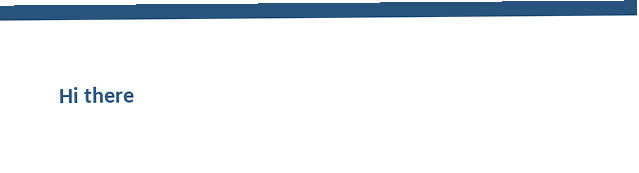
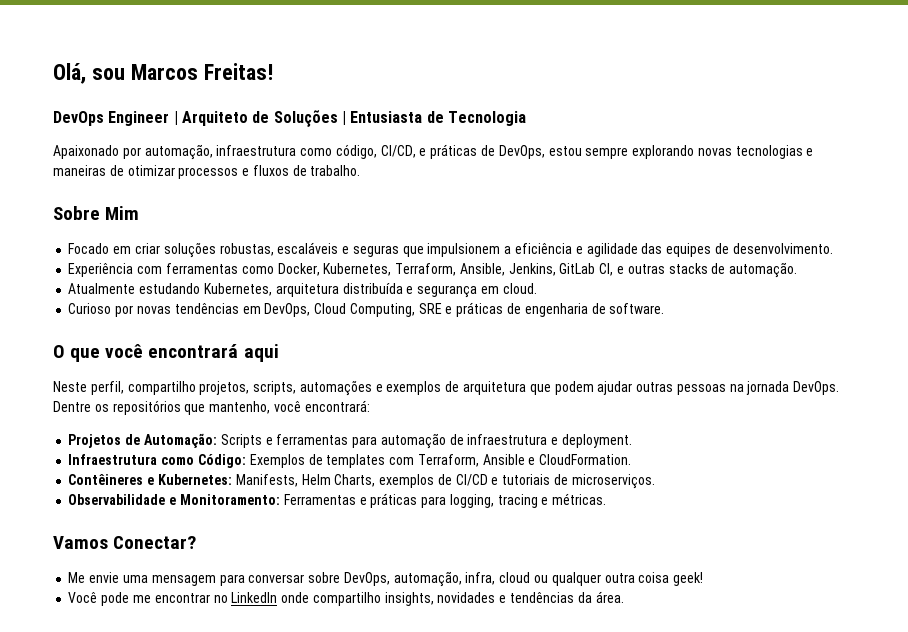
[58,86,135,104] Hi there -> [53,63,273,84] [53,110,526,127] [53,144,814,160] [53,165,361,179] [53,206,140,220] [68,242,833,258] [68,262,798,278] [68,283,537,298] [68,302,665,317] [53,344,279,362] [53,380,840,396] [53,400,370,415] [68,433,632,449] [68,454,632,468] [68,474,655,489] [68,493,607,508] [53,536,197,549] [68,571,704,587] [68,591,624,606] Olá, sou Marcos Freitas! // DevOps Engineer | Arquiteto de Soluções | Entusiasta de Tecnologia // Apaixonado por automação, infraestrutura como código, CI/CD, e práticas de DevOps, estou sempre explorando novas tecnologias e maneiras de otimizar processos e fluxos de trabalho. // Sobre Mim // Focado em criar soluções robustas, escaláveis e seguras que impulsionem a eficiência e agilidade das equipes de desenvolvimento. // Experiência com ferramentas como Docker, Kubernetes, Terraform, Ansible, Jenkins, GitLab CI, e outras stacks de automação. // Atualmente estudando Kubernetes, arquitetura distribuída e segurança em cloud. // Curioso por novas tendências em DevOps, Cloud Computing, SRE e práticas de engenharia de software. // O que você encontrará aqui // Neste perfil, compartilho projetos, scripts, automações e exemplos de arquitetura que podem ajudar outras pessoas na jornada DevOps. Dentre os repositórios que mantenho, você encontrará: // Projetos de Automação: Scripts e ferramentas para automação de infraestrutura e deployment. // Infraestrutura como Código: Exemplos de templates com Terraform, Ansible e CloudFormation. // Contêineres e Kubernetes: Manifests, Helm Charts, exemplos de CI/CD e tutoriais de microserviços. // Observabilidade e Monitoramento: Ferramentas e práticas para logging, tracing e métricas. // Vamos Conectar? // Me envie uma mensagem para conversar sobre DevOps, automação, infra, cloud ou qualquer outra coisa geek! // Você pode me encontrar no LinkedIn onde compartilho insights, novidades e tendências da área.

